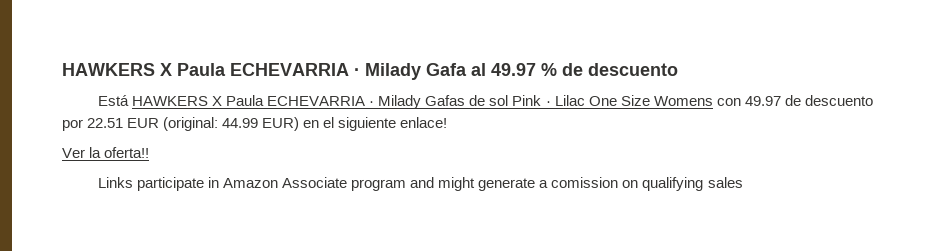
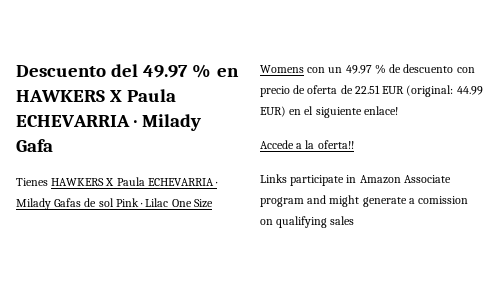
(62, 69) none -> [16,64,239,78] Descuento del 49.97 % en
[471,63,678,76] [97,95,129,106] al 49.97 % de descuento // Está -> [16,178,48,186] // Tienes
[744,95,874,106] [62,119,83,131] 49.97 de descuento por -> [328,64,475,74] [260,85,353,97] un 49.97 % de descuento con precio de oferta de
[62,148,85,158] Ver -> [260,140,303,149] Accede a

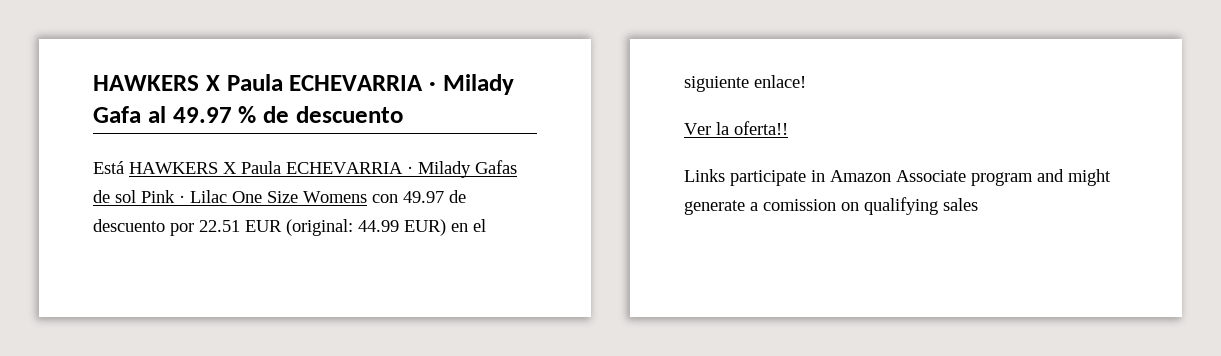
[16,64,239,78] Descuento del 49.97 % en -> (93, 83) none
[16,178,48,186] // Tienes -> [147,106,403,123] [93,161,124,174] al 49.97 % de descuento // Está
[328,64,475,74] [260,85,353,97] un 49.97 % de descuento con precio de oferta de -> [403,190,466,203] [93,219,194,236] 49.97 de descuento por
[260,140,303,149] Accede a -> [684,123,711,135] Ver

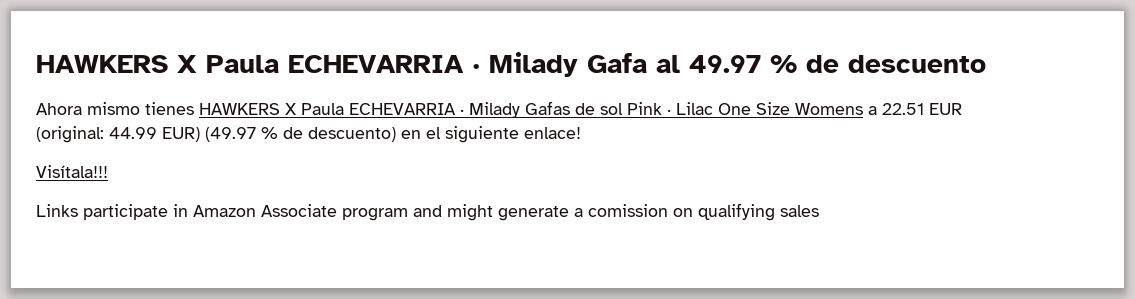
[93,161,124,174] Está -> [36,102,194,115] Ahora mismo tienes
[372,190,466,203] [93,219,194,236] con 49.97 de descuento por -> [868,106,877,115] a
(446, 227) none -> [205,127,396,142] (49.97 % de descuento)
[684,121,788,135] Ver la oferta!! -> [36,165,108,178] Visítala!!!

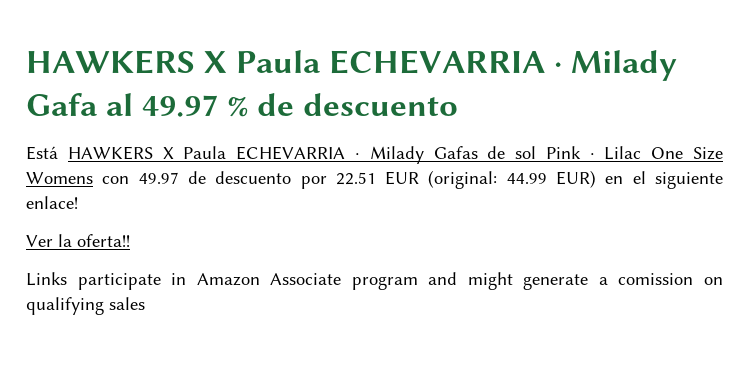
[36,102,194,115] Ahora mismo tienes -> [26,146,58,160] Está
[868,106,877,115] a -> [102,171,327,189] con 49.97 de descuento por
[205,127,396,142] (49.97 % de descuento) -> (597, 179) none
[36,165,108,178] Visítala!!! -> [26,234,130,247] Ver la oferta!!

